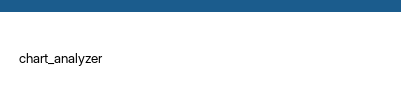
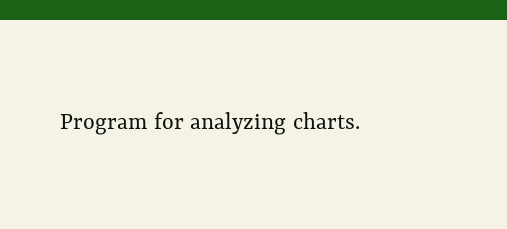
[19,53,103,66] chart_analyzer -> [60,112,360,135] Program for analyzing charts.

